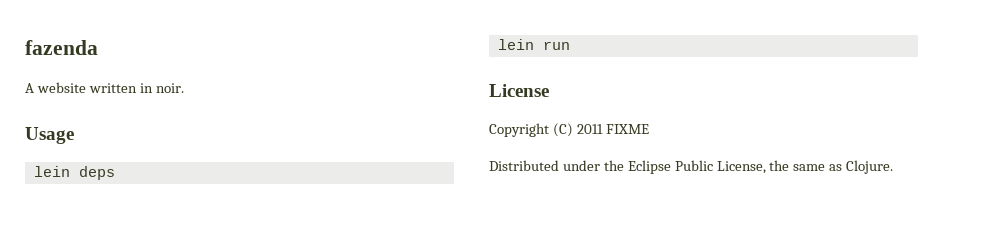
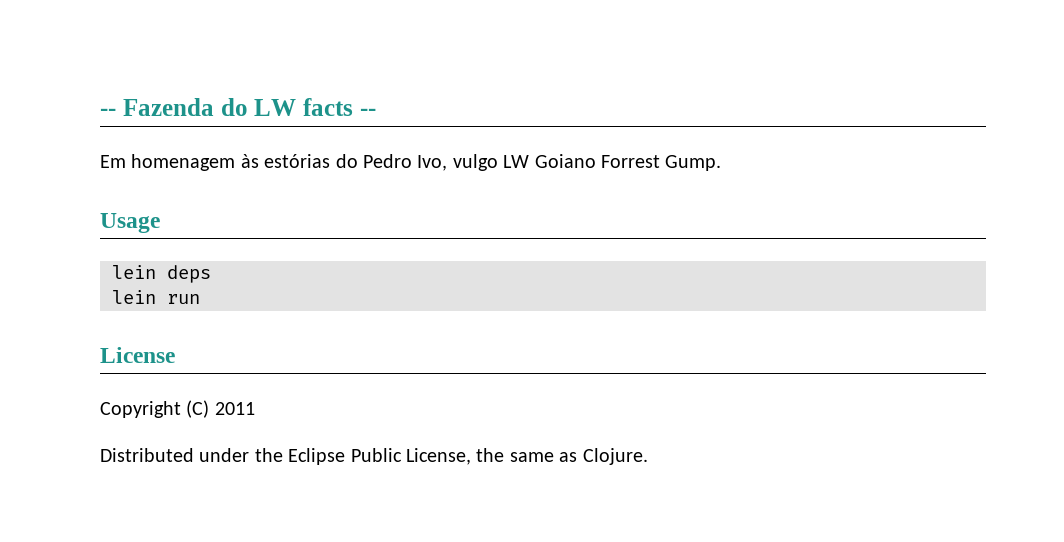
[25,40,98,55] [25,82,184,93] fazenda // A website written in noir. -> [100,98,376,116] [100,154,722,171] -- Fazenda do LW facts -- // Em homenagem às estórias do Pedro Ivo, vulgo LW Goiano Forrest Gump.
[605,124,649,134] FIXME -> (255, 408) none

